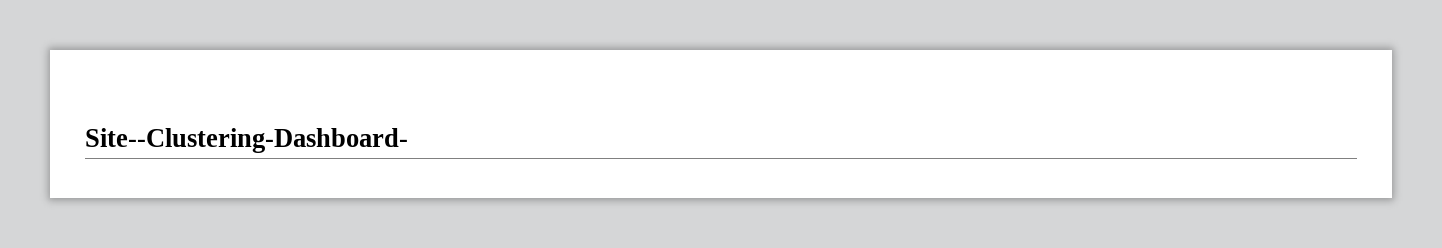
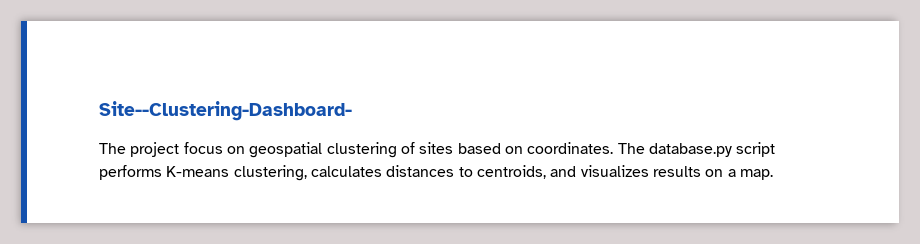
(408, 140) none -> [99,142,776,158] [99,165,773,181] // The project focus on geospatial clustering of sites based on coordinates. The database.py script performs K-means clustering, calculates distances to centroids, and visualizes results on a map.

